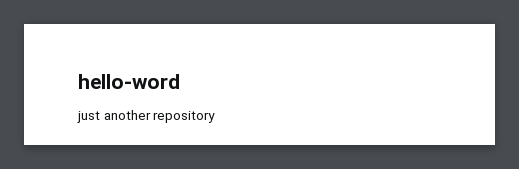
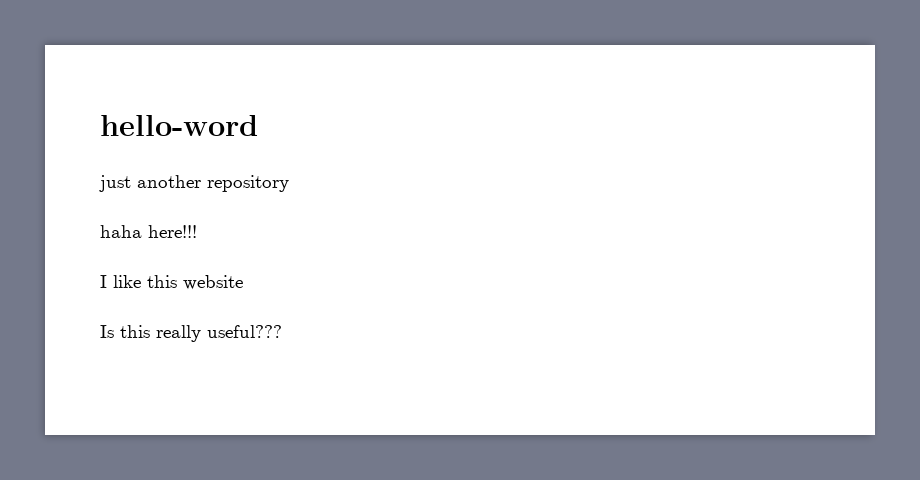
(216, 117) none -> [100,225,197,238] [100,275,243,290] [100,325,282,342] // haha here!!! // I like this website // Is this really useful???

